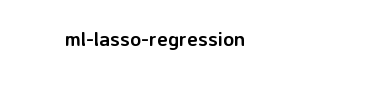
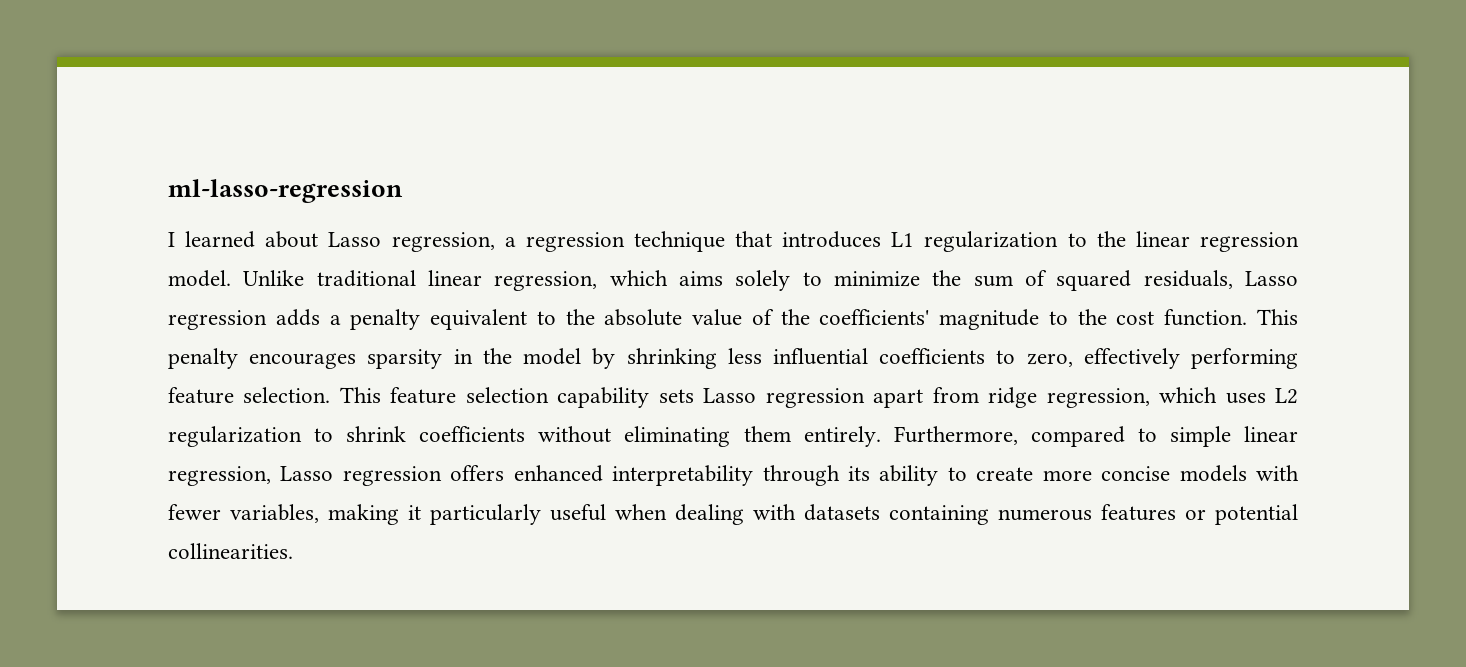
(245, 41) none -> [168,231,1299,252] [168,270,1299,291] [168,309,1298,330] [168,348,1298,369] [168,387,1299,408] [168,426,1299,447] [168,465,1300,486] [168,504,1298,525] [168,543,293,559] // I learned about Lasso regression, a regression technique that introduces L1 regularization to the linear regression model. Unlike traditional linear regression, which aims solely to minimize the sum of squared residuals, Lasso regression adds a penalty equivalent to the absolute value of the coefficients' magnitude to the cost function. This penalty encourages sparsity in the model by shrinking less influential coefficients to zero, effectively performing feature selection. This feature selection capability sets Lasso regression apart from ridge regression, which uses L2 regularization to shrink coefficients without eliminating them entirely. Furthermore, compared to simple linear regression, Lasso regression offers enhanced interpretability through its ability to create more concise models with fewer variables, making it particularly useful when dealing with datasets containing numerous features or potential collinearities.

